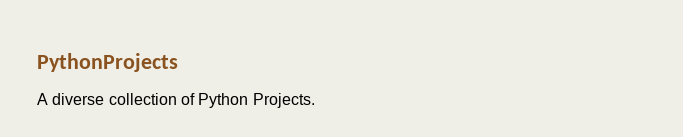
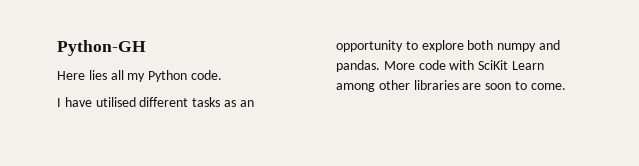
[37,53,178,72] [37,93,315,108] PythonProjects // A diverse collection of Python Projects. -> [57,40,146,56] [57,70,222,82] [57,97,254,107] [336,40,560,52] [336,60,544,72] [336,80,566,92] Python-GH // Here lies all my Python code. // I have utilised different tasks as an opportunity to explore both numpy and pandas. More code with SciKit Learn among other libraries are soon to come.

